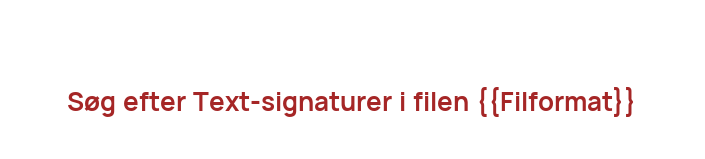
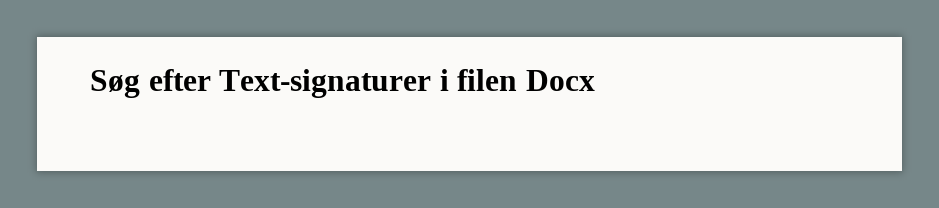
[476,87,638,117] {{Filformat}} -> [525,70,595,91] Docx

